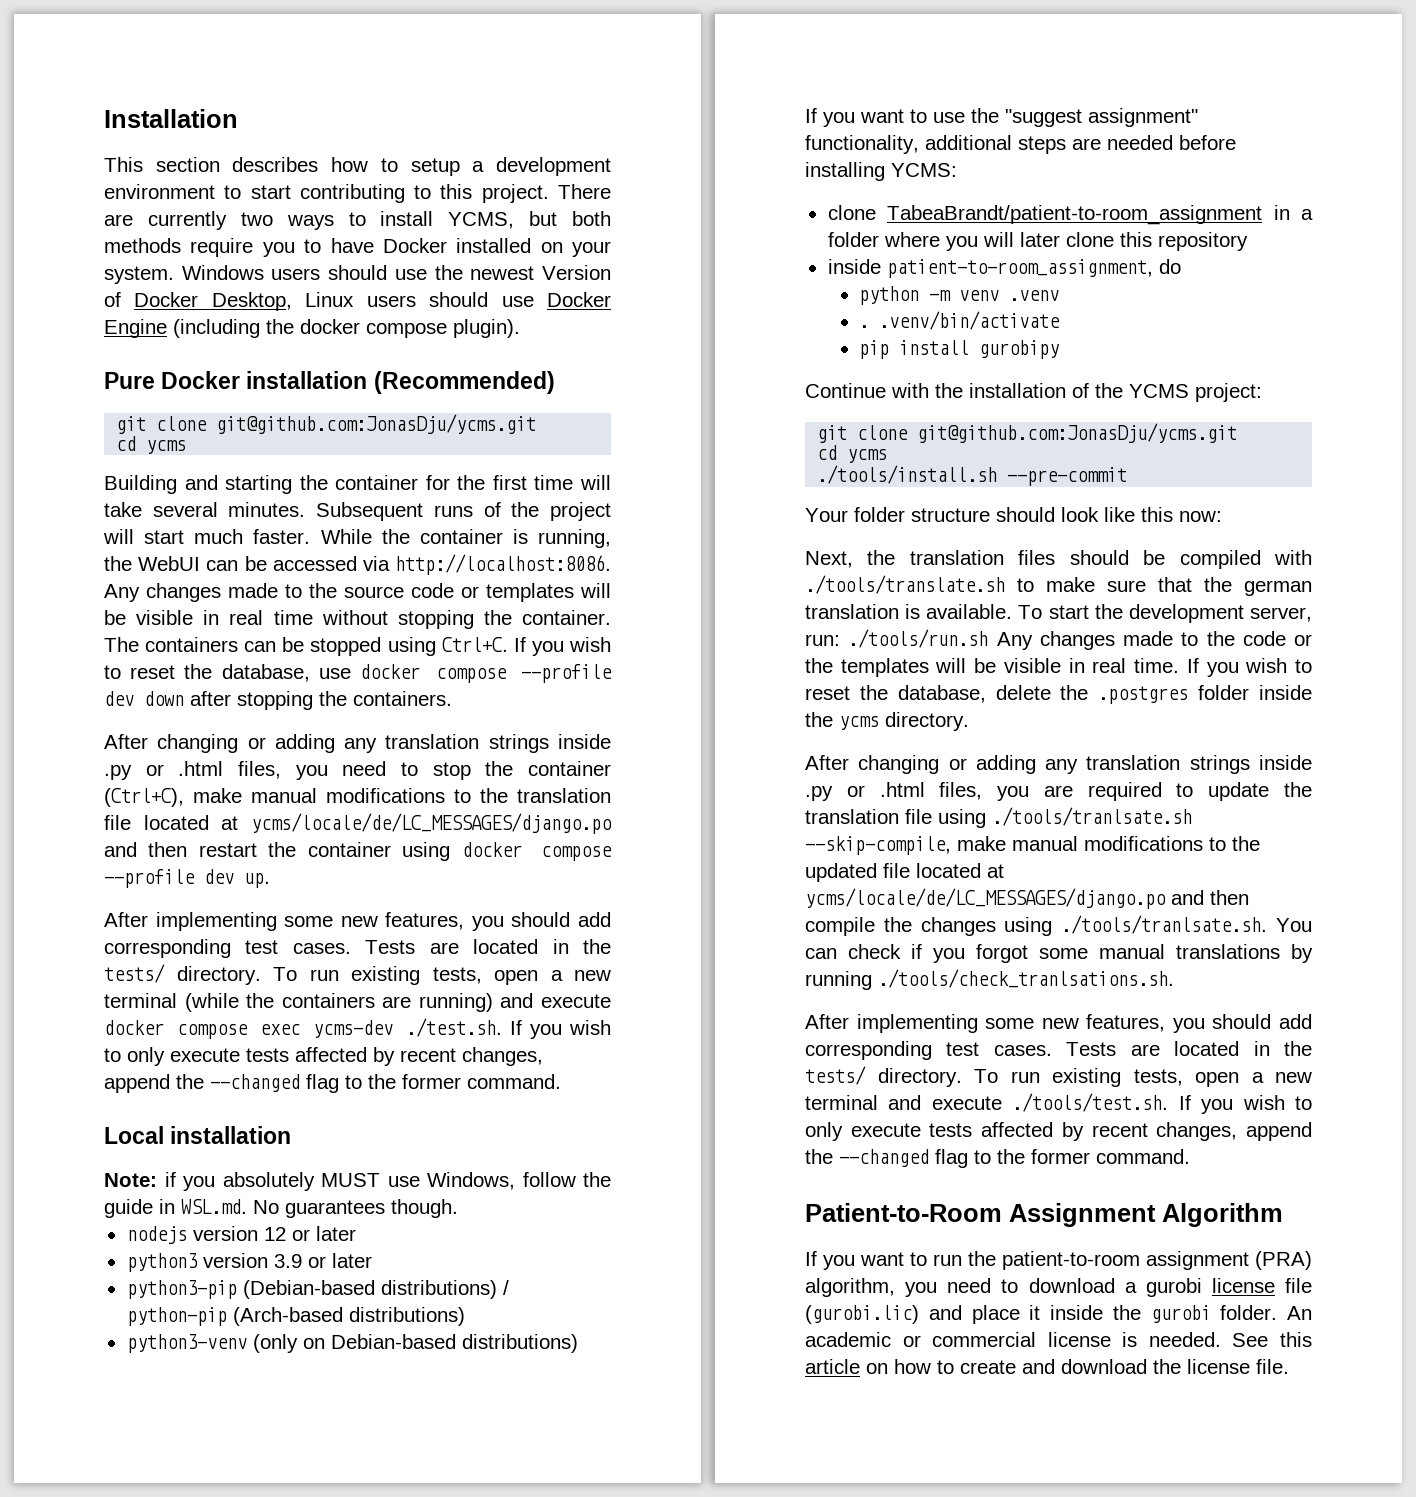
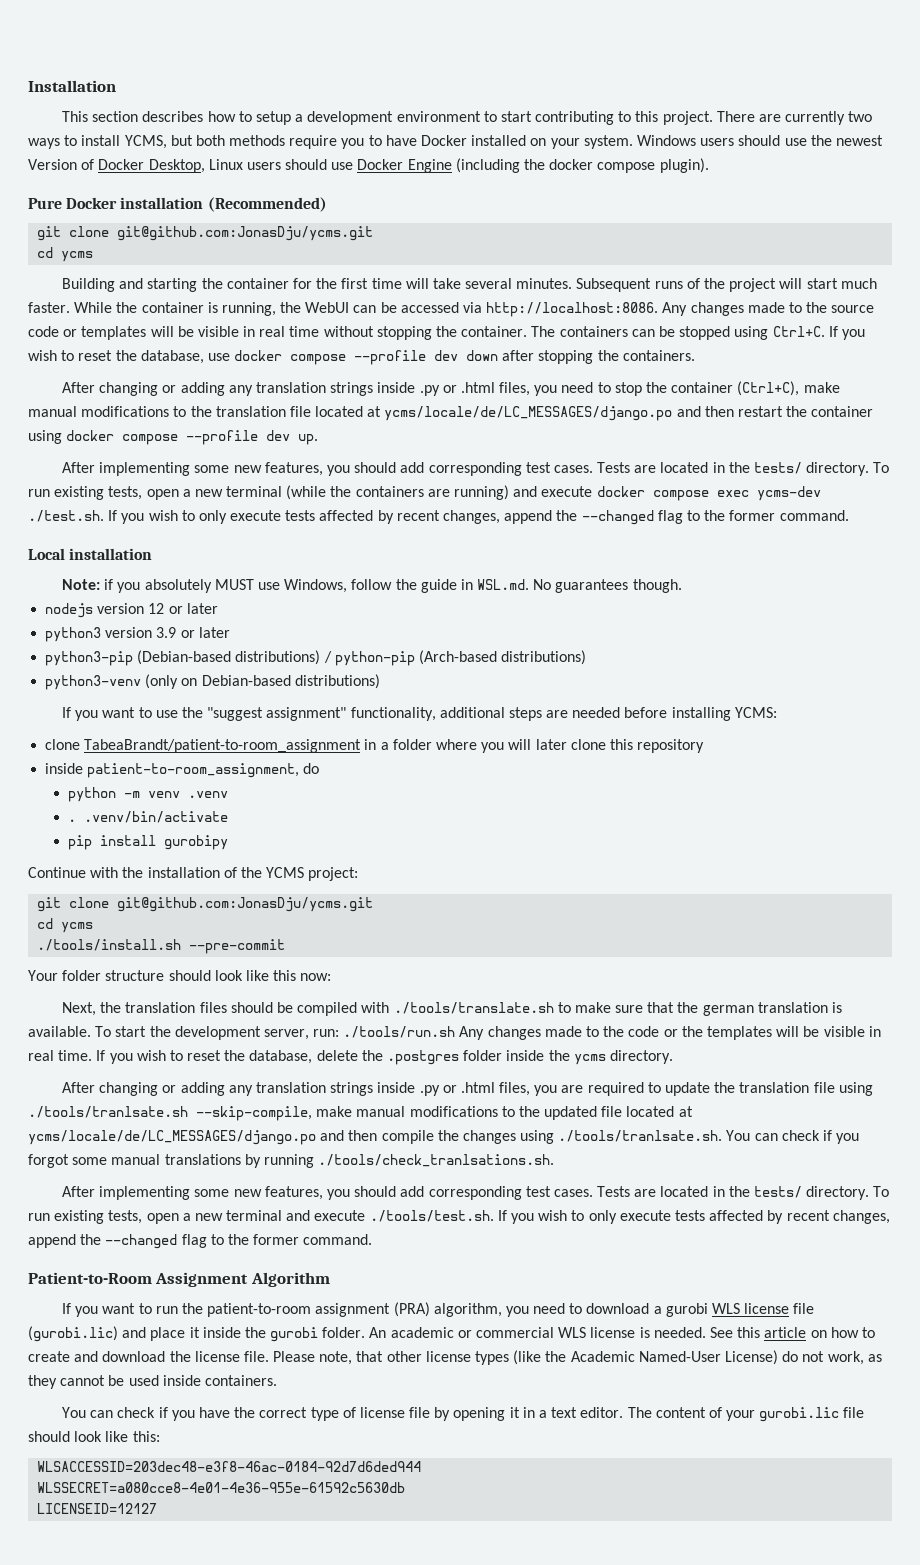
(1202, 1287) none -> [712,1303,741,1314] WLS
(1037, 1339) none -> [558,1327,587,1338] WLS
(1289, 1366) none -> [273,1350,882,1365] [28,1375,277,1389] [62,1407,865,1422] [28,1431,160,1442] [37,1461,422,1472] [37,1482,406,1493] [37,1503,158,1514] Please note, that other license types (like the Academic Named-User License) do not work, as they cannot be used inside containers. // You can check if you have the correct type of license file by opening it in a text editor. The content of your gurobi.lic file should look like this: // WLSACCESSID=203dec48-e3f8-46ac-0184-92d7d6ded944 // WLSSECRET=a080cce8-4e01-4e36-955e-61592c5630db // LICENSEID=12127

